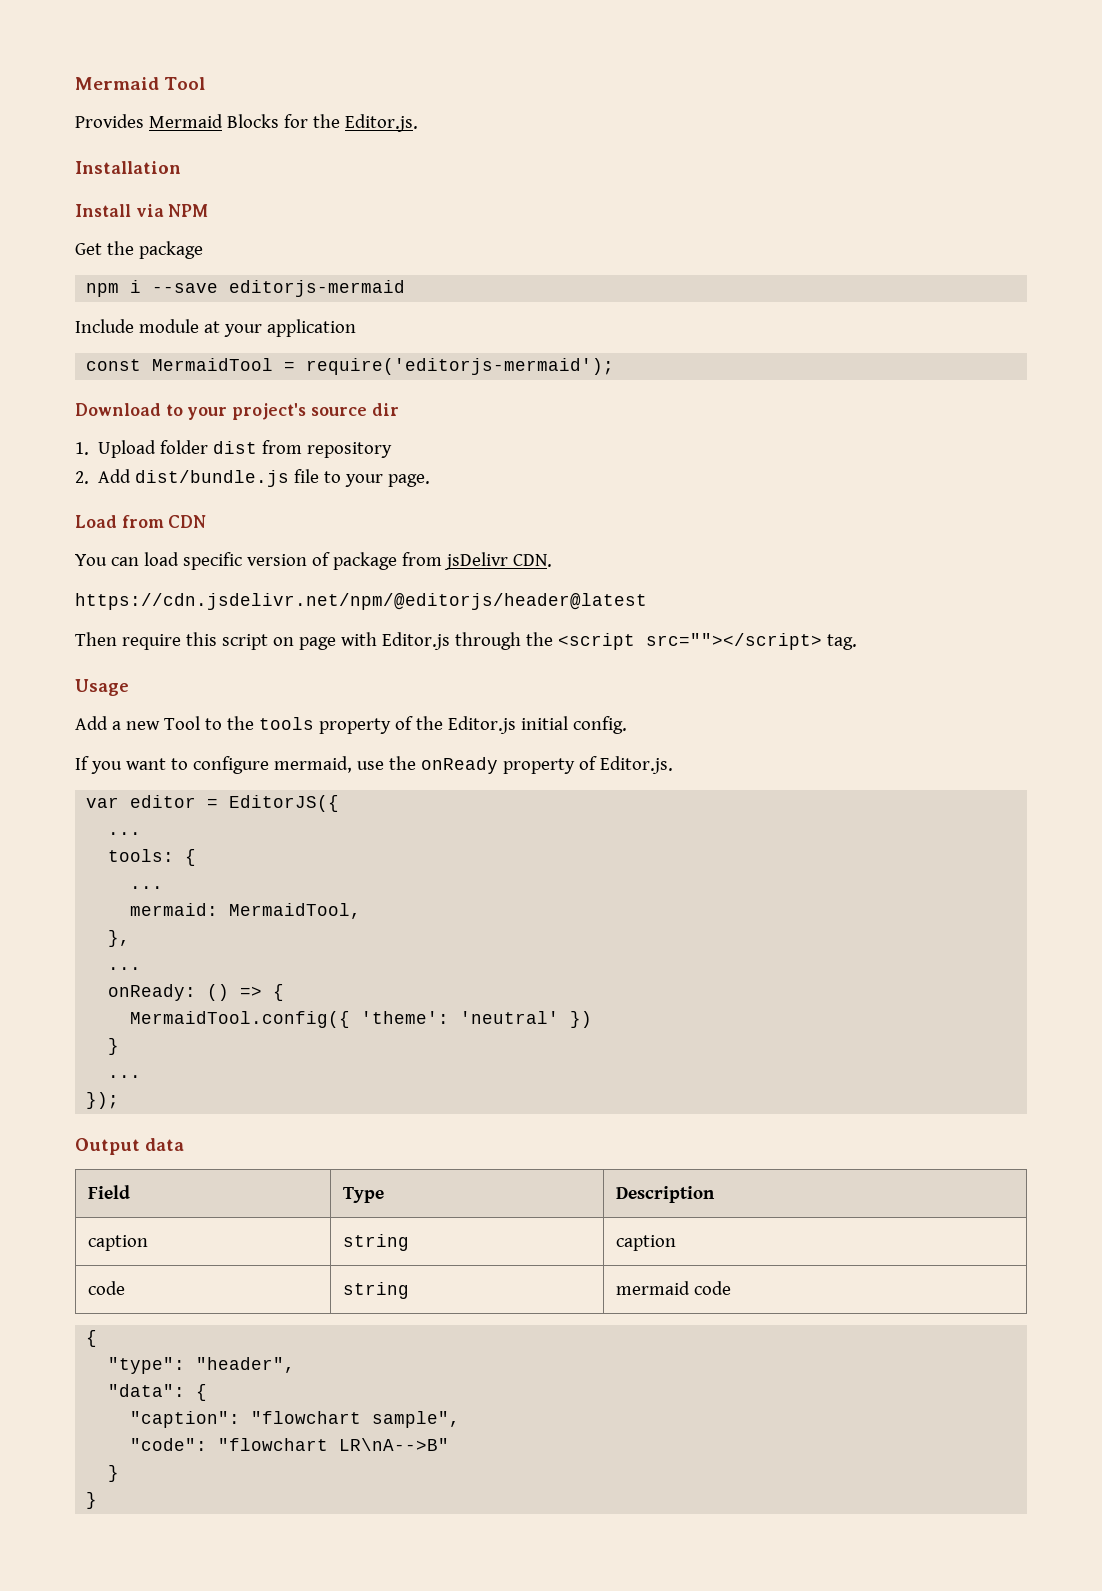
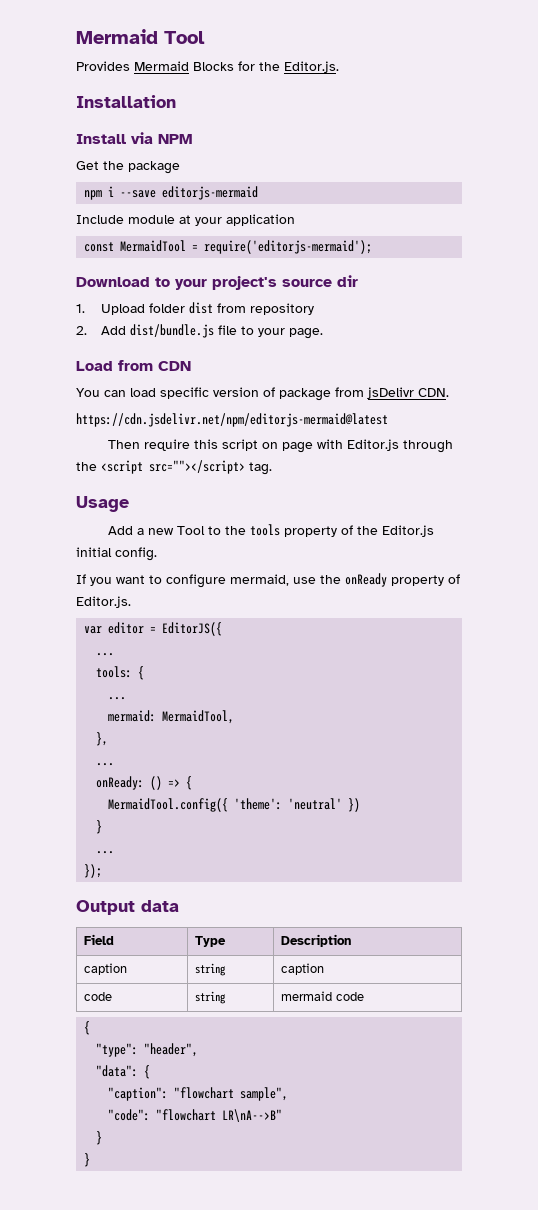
[75,593,647,610] https://cdn.jsdelivr.net/npm/@editorjs/header@latest -> [76,413,388,427] https://cdn.jsdelivr.net/npm/editorjs-mermaid@latest

